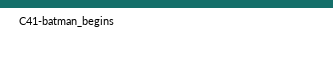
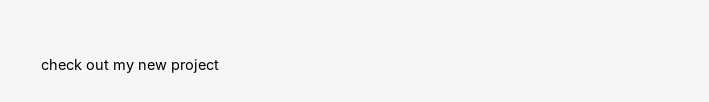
[19,16,114,27] C41-batman_begins -> [41,59,219,73] check out my new project

